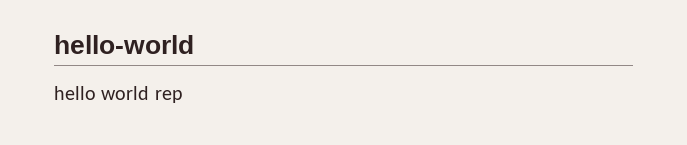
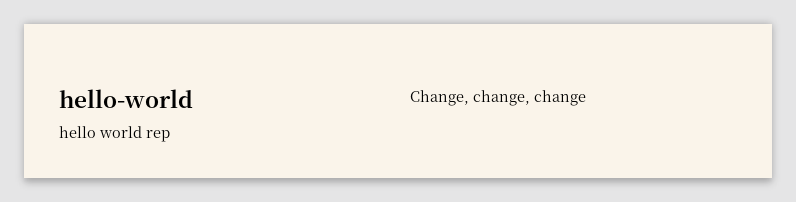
(183, 96) none -> [410,90,586,106] // Change, change, change

